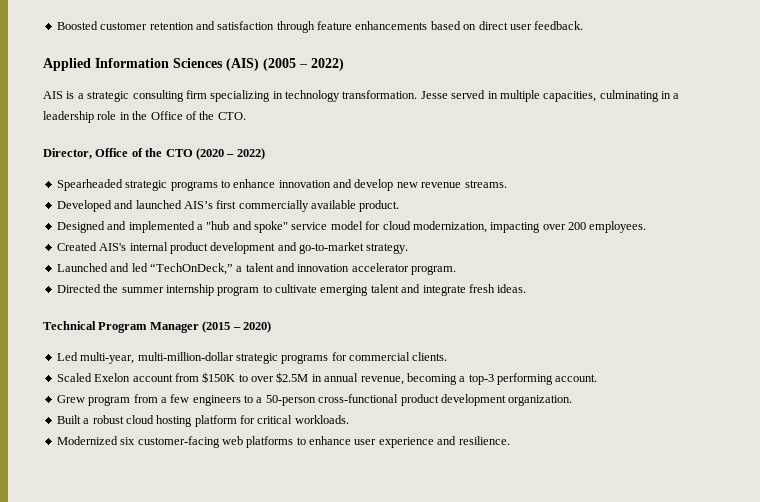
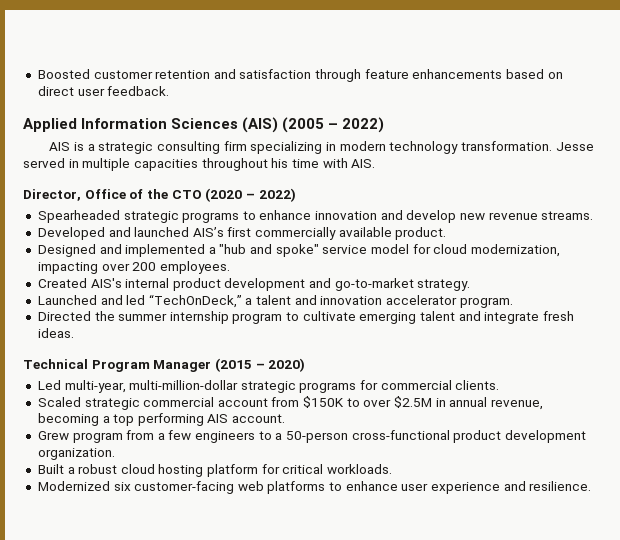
(283, 95) none -> [339,141,386,151] modern
[543,90,680,102] [43,111,246,123] capacities, culminating in a leadership role in the Office of the CTO. -> [133,158,376,171] capacities throughout his time with AIS.
[94,373,131,382] Exelon -> [84,397,215,410] strategic commercial
[468,373,553,385] top-3 performing -> [113,413,229,426] top performing AIS

